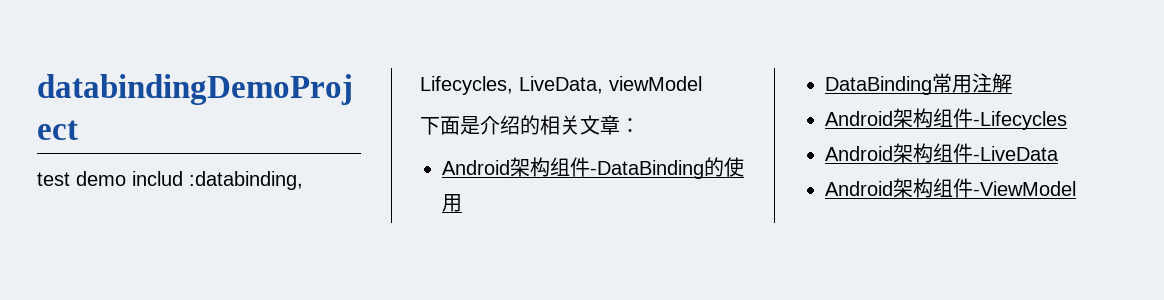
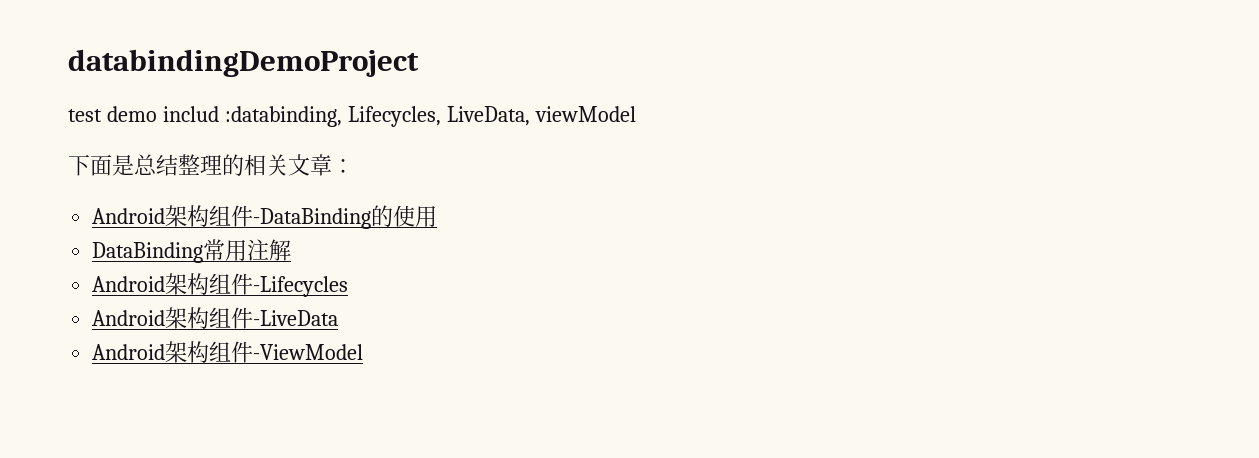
[480,115,520,135] 介绍 -> [134,154,222,176] 总结整理

